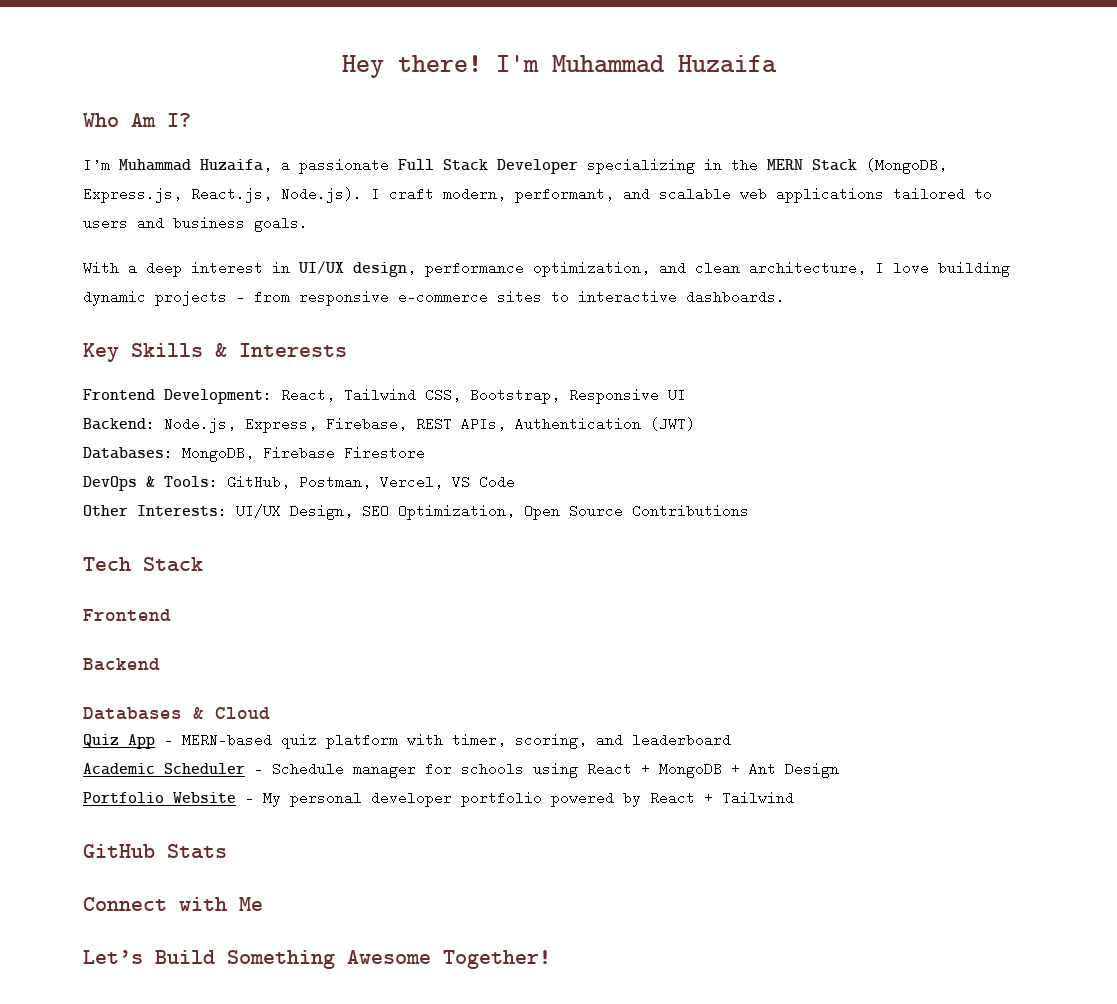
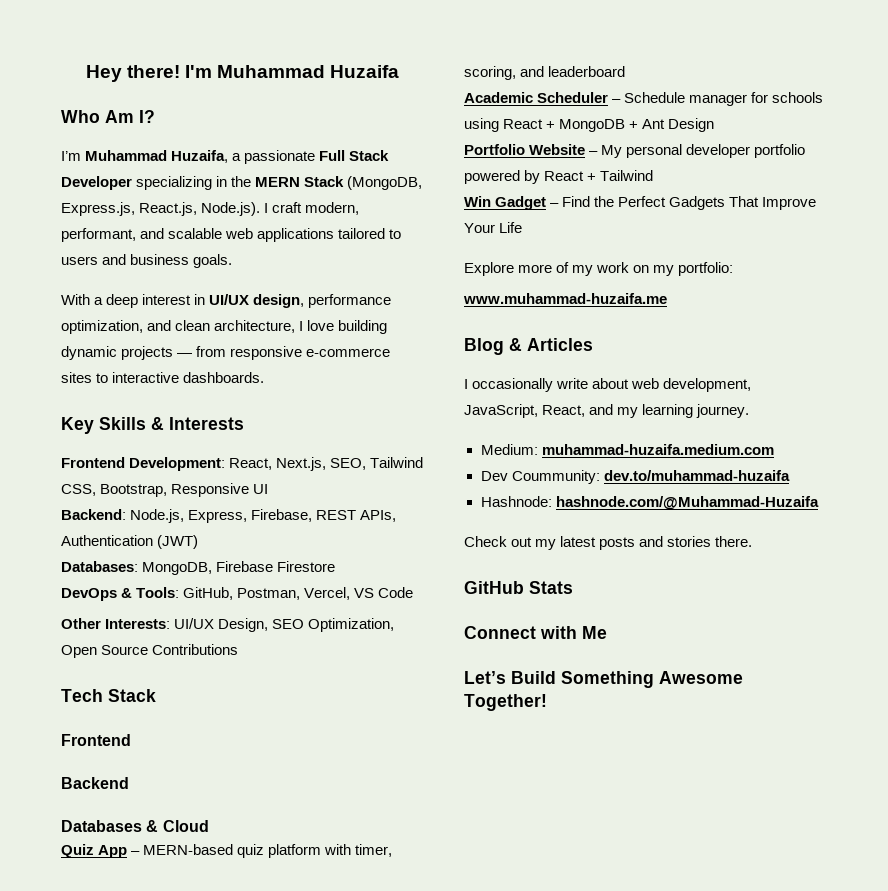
(335, 395) none -> [276,457,367,471] Next.js, SEO,
(794, 798) none -> [464,196,817,210] [464,222,523,233] [464,262,734,276] [463,293,667,304] [464,338,593,355] [464,378,752,392] [464,404,750,418] [480,444,774,455] [480,470,790,484] [480,496,819,510] [464,536,753,550] // Win Gadget – Find the Perfect Gadgets That Improve Your Life // Explore more of my work on my portfolio: // www.muhammad-huzaifa.me // Blog & Articles // I occasionally write about web development, JavaScript, React, and my learning journey. // Medium: muhammad-huzaifa.medium.com // Dev Coummunity: dev.to/muhammad-huzaifa // Hashnode: hashnode.com/@Muhammad-Huzaifa // Check out my latest posts and stories there.

